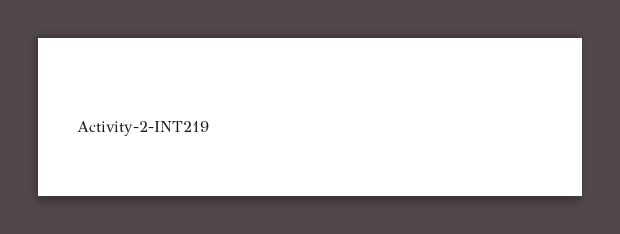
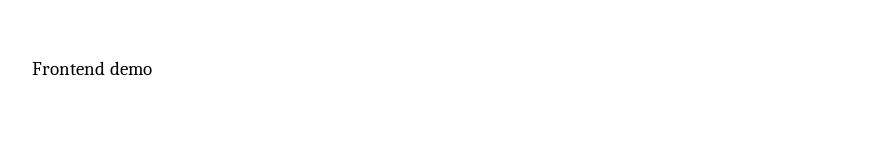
[77,121,209,136] Activity-2-INT219 -> [32,61,153,75] Frontend demo

